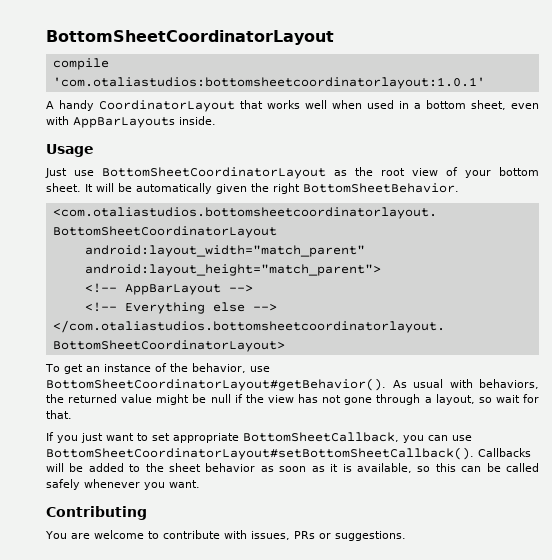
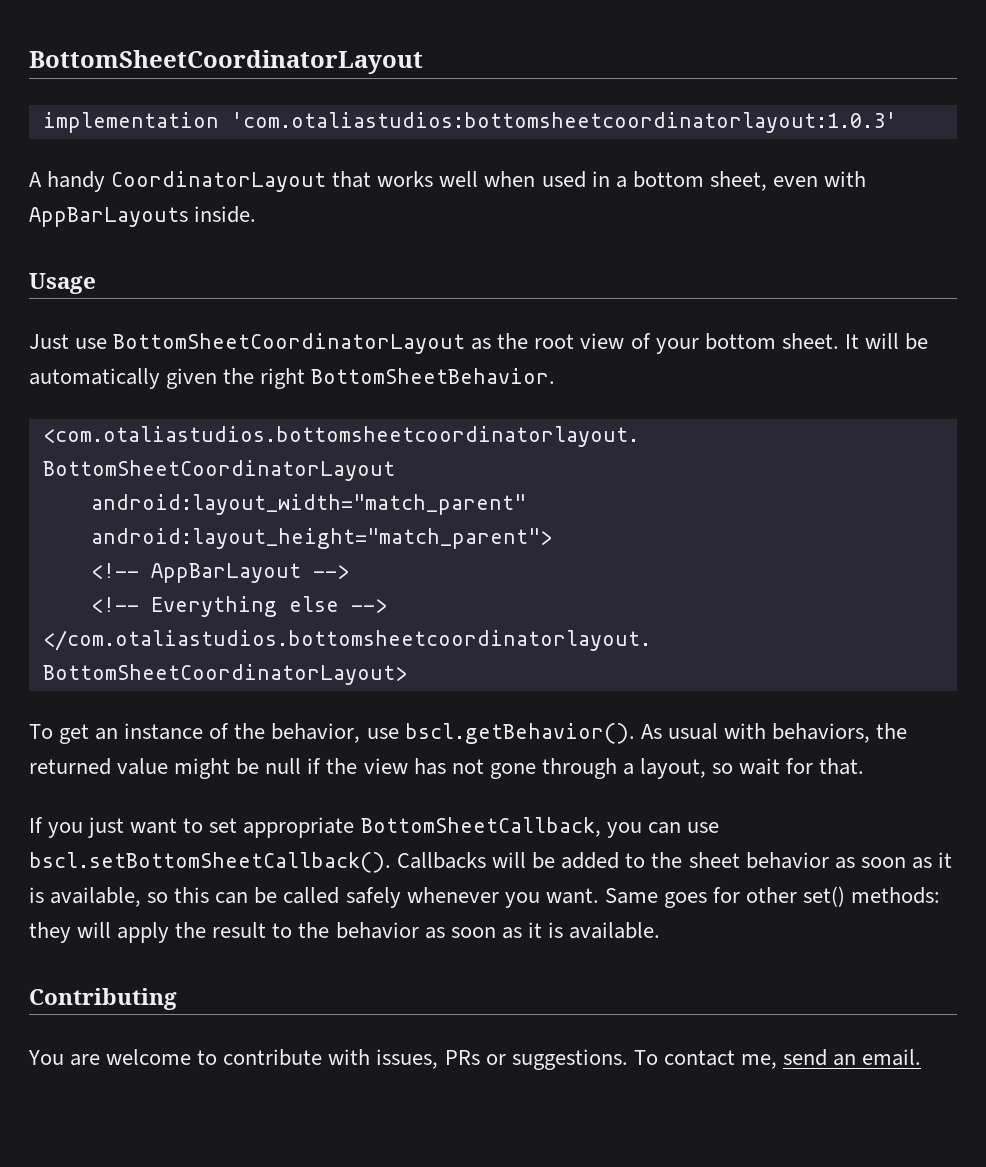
[52,58,109,70] [52,77,485,89] compile 'com.otaliastudios:bottomsheetcoordinatorlayout:1.0.1' -> [42,112,897,133] implementation 'com.otaliastudios:bottomsheetcoordinatorlayout:1.0.3'
[46,378,386,391] BottomSheetCoordinatorLayout#getBehavior(). -> [404,723,635,744] bscl.getBehavior().
[46,447,474,460] BottomSheetCoordinatorLayout#setBottomSheetCallback(). -> [29,852,391,873] bscl.setBottomSheetCallback().
(200, 484) none -> [604,886,941,908] [29,922,660,943] Same goes for other set() methods: they will apply the result to the behavior as soon as it is available.
(406, 536) none -> [633,1049,922,1069] To contact me, send an email.

